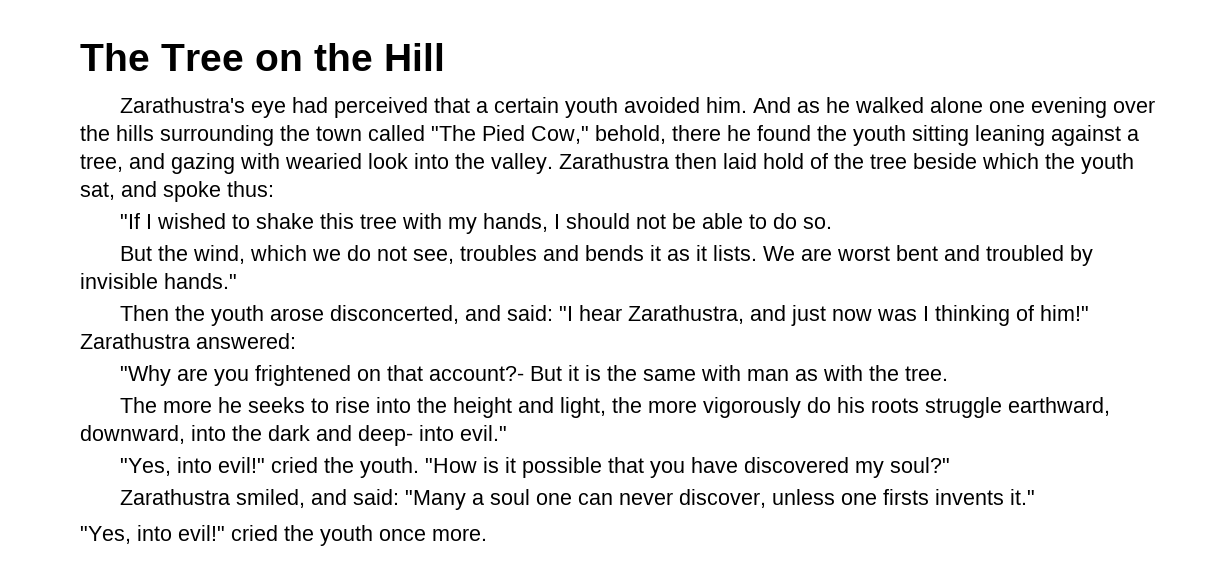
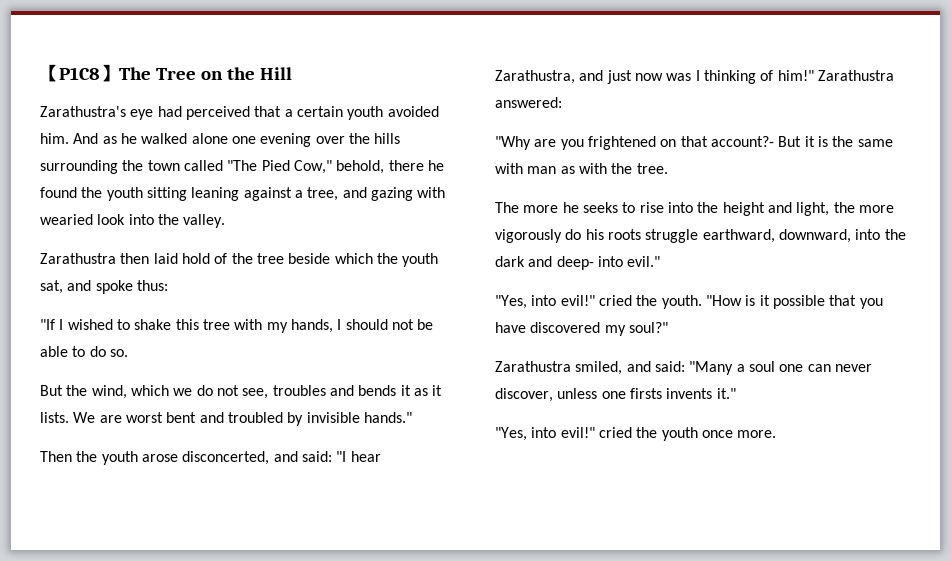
(80, 57) none -> [40,64,119,82] 【P1C8】
(553, 163) none -> (226, 221) //

